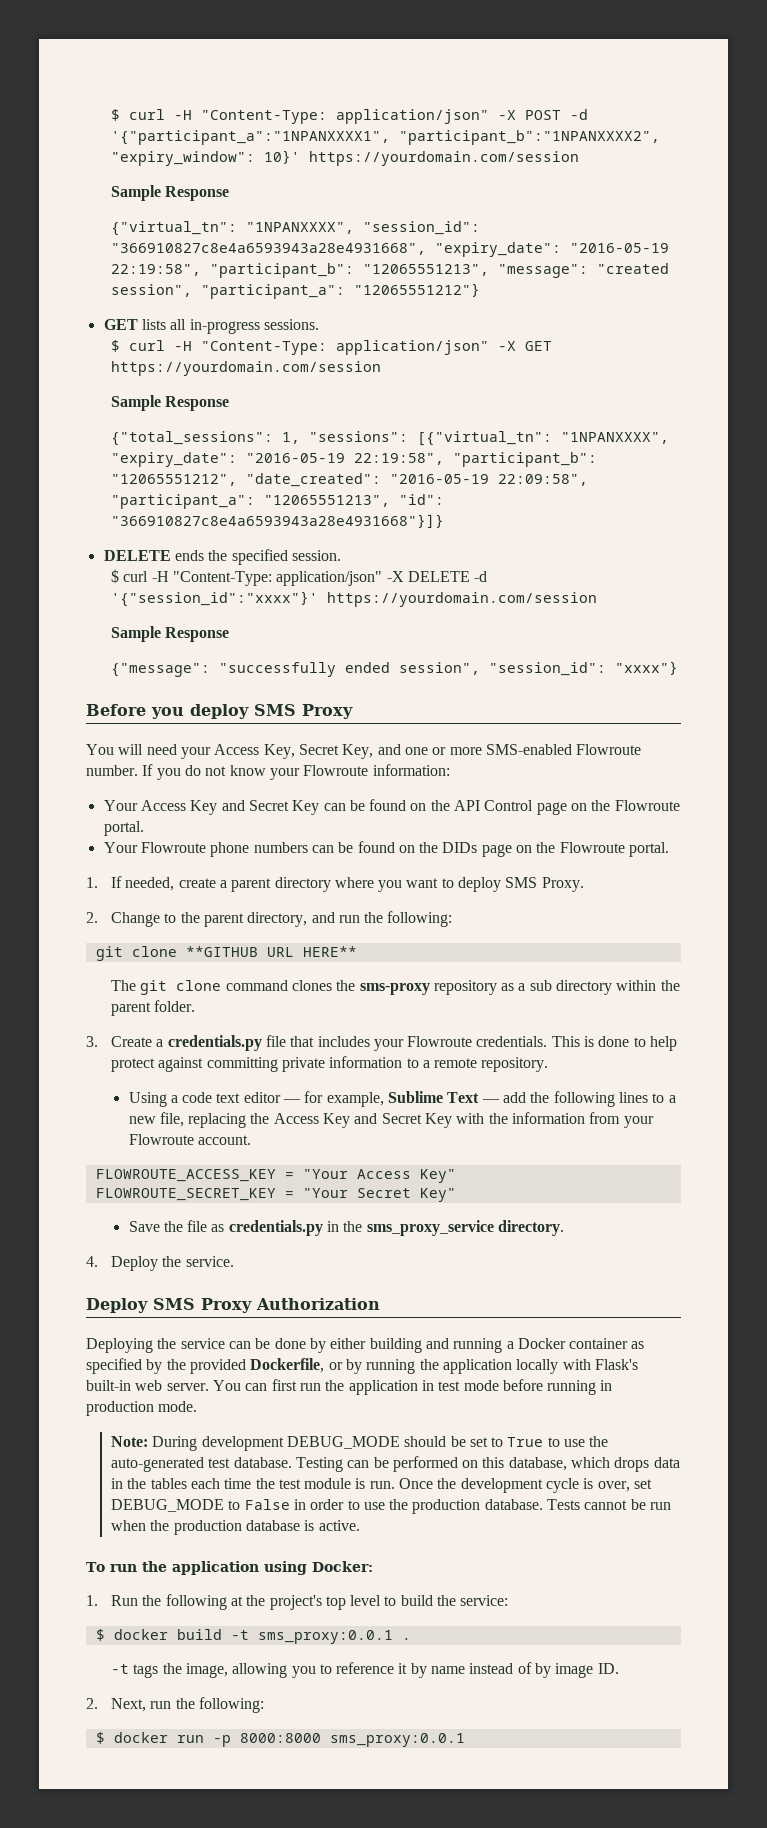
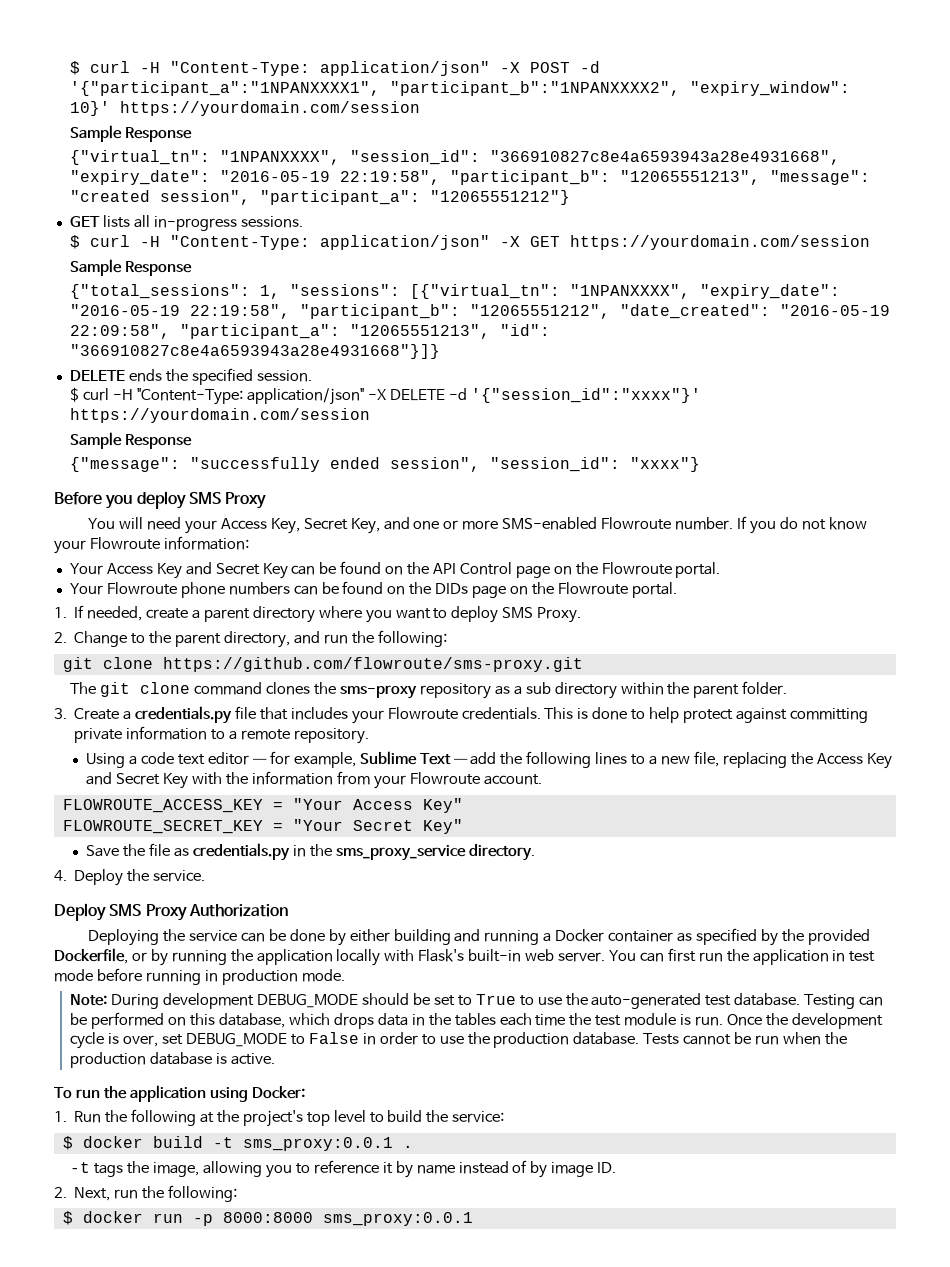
[185,946,357,957] **GITHUB URL HERE** -> [162,657,583,672] https://github.com/flowroute/sms-proxy.git

